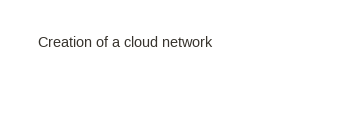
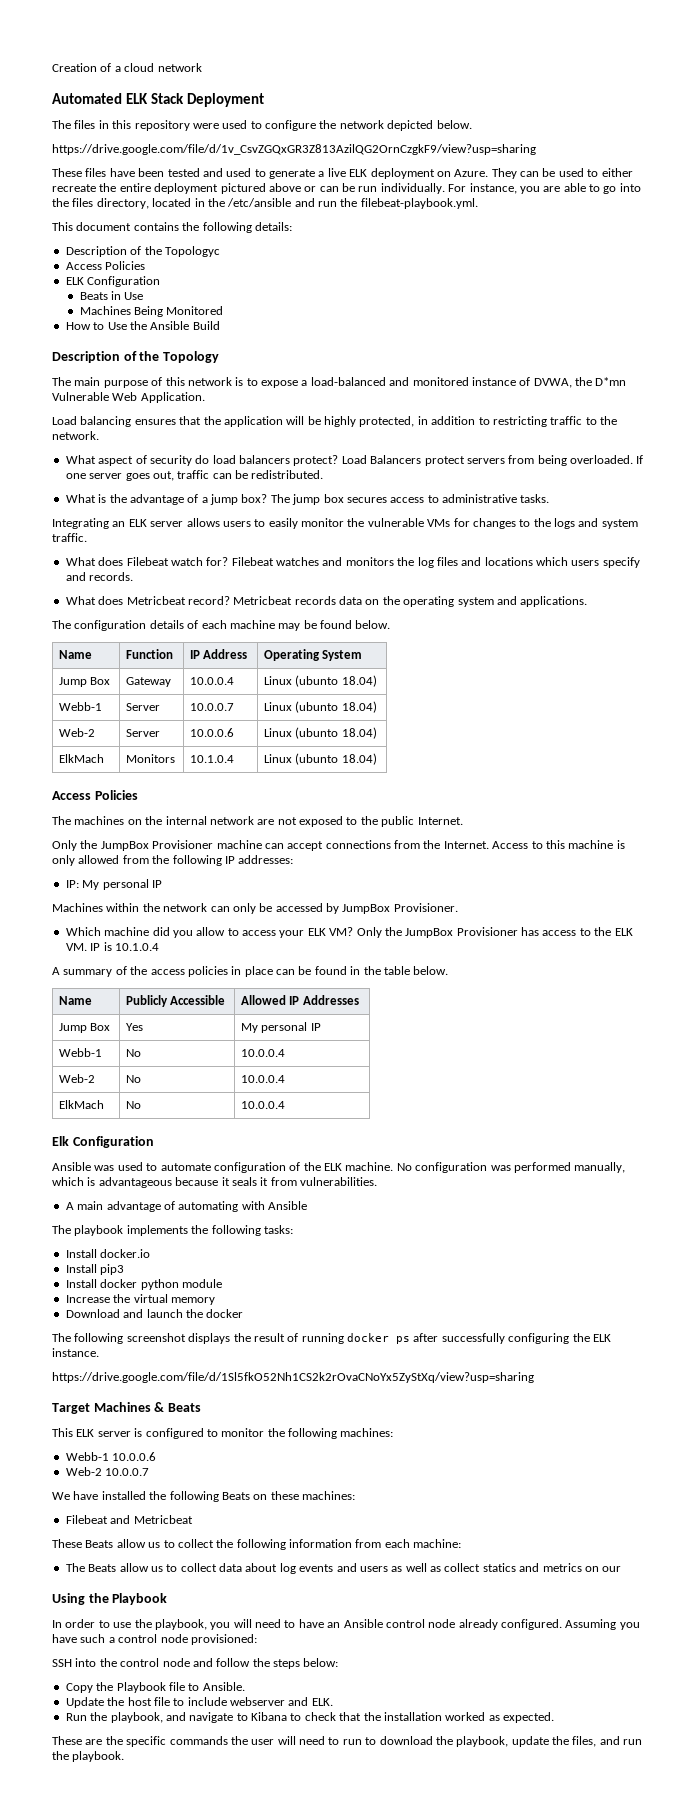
(213, 41) none -> [52,93,264,107] [52,120,472,131] [52,144,536,155] [52,168,633,179] [52,183,641,194] [52,198,478,209] [52,222,292,233] [65,246,220,257] [65,261,146,270] [65,276,161,287] [79,291,144,300] [79,306,224,317] [65,321,220,330] [52,351,219,363] [52,377,627,388] [52,392,205,403] [52,416,617,427] [52,431,99,440] [65,455,644,466] [65,470,324,481] [65,494,550,505] [52,518,638,529] [52,533,87,542] [65,557,640,568] [65,572,134,581] [65,596,588,607] [52,620,391,631] [59,650,93,659] [126,649,174,659] [190,649,248,659] [264,649,363,661] [59,677,111,687] [126,677,172,687] [190,677,235,685] [264,675,377,687] [59,702,103,711] [126,703,161,711] [190,703,235,711] [264,701,377,713] [59,728,96,737] [126,729,161,737] [190,728,235,737] [264,727,377,739] [59,754,105,763] [126,754,176,763] [190,755,235,763] [264,753,377,765] [52,790,138,800] [52,816,463,827] [52,840,625,851] [52,855,294,866] [65,879,162,890] [52,903,458,914] [65,927,633,938] [65,942,159,951] [52,966,449,977] [59,996,93,1005] [126,995,226,1007] [241,995,359,1005] [59,1023,111,1033] [126,1023,144,1031] [241,1022,321,1033] [59,1048,103,1057] [126,1049,142,1057] [241,1049,286,1057] [59,1074,96,1083] [126,1075,142,1083] [241,1075,286,1083] [59,1100,105,1109] [126,1101,142,1109] [241,1101,286,1109] [52,1136,154,1148] [52,1162,626,1173] [52,1177,377,1188] [65,1201,307,1212] [52,1225,293,1236] [65,1249,151,1258] [65,1264,125,1275] [65,1279,222,1290] [65,1294,215,1305] [65,1309,244,1318] [52,1333,611,1344] [52,1348,99,1357] [52,1372,534,1383] [52,1402,201,1414] [52,1428,394,1439] [65,1452,157,1461] [65,1467,150,1476] [52,1491,355,1502] [65,1515,193,1524] [52,1539,462,1550] [65,1563,622,1574] [52,1593,168,1605] [52,1619,640,1630] [52,1634,257,1645] [52,1658,339,1669] [65,1682,245,1693] [65,1697,333,1708] [65,1712,554,1723] [52,1736,643,1747] [52,1751,125,1762] // Automated ELK Stack Deployment // The files in this repository were used to configure the network depicted below. // https://drive.google.com/file/d/1v_CsvZGQxGR3Z813AzilQG2OrnCzgkF9/view?usp=sharing // These files have been tested and used to generate a live ELK deployment on Azure. They can be used to either recreate the entire deployment pictured above or can be run individually. For instance, you are able to go into the files directory, located in the /etc/ansible and run the filebeat-playbook.yml. // This document contains the following details: // Description of the Topologyc // Access Policies // ELK Configuration // Beats in Use // Machines Being Monitored // How to Use the Ansible Build // Description of the Topology // The main purpose of this network is to expose a load-balanced and monitored instance of DVWA, the D*mn Vulnerable Web Application. // Load balancing ensures that the application will be highly protected, in addition to restricting traffic to the network. // What aspect of security do load balancers protect? Load Balancers protect servers from being overloaded. If one server goes out, traffic can be redistributed. // What is the advantage of a jump box? The jump box secures access to administrative tasks. // Integrating an ELK server allows users to easily monitor the vulnerable VMs for changes to the logs and system traffic. // What does Filebeat watch for? Filebeat watches and monitors the log files and locations which users specify and records. // What does Metricbeat record? Metricbeat records data on the operating system and applications. // The configuration details of each machine may be found below. // Name | Function | IP Address | Operating System // Jump Box | Gateway | 10.0.0.4 | Linux (ubunto 18.04) // Webb-1 | Server | 10.0.0.7 | Linux (ubunto 18.04) // Web-2 | Server | 10.0.0.6 | Linux (ubunto 18.04) // ElkMach | Monitors | 10.1.0.4 | Linux (ubunto 18.04) // Access Policies // The machines on the internal network are not exposed to the public Internet. // Only the JumpBox Provisioner machine can accept connections from the Internet. Access to this machine is only allowed from the following IP addresses: // IP: My personal IP // Machines within the network can only be accessed by JumpBox Provisioner. // Which machine did you allow to access your ELK VM? Only the JumpBox Provisioner has access to the ELK VM. IP is 10.1.0.4 // A summary of the access policies in place can be found in the table below. // Name | Publicly Accessible | Allowed IP Addresses // Jump Box | Yes | My personal IP // Webb-1 | No | 10.0.0.4 // Web-2 | No | 10.0.0.4 // ElkMach | No | 10.0.0.4 // Elk Configuration // Ansible was used to automate configuration of the ELK machine. No configuration was performed manually, which is advantageous because it seals it from vulnerabilities. // A main advantage of automating with Ansible // The playbook implements the following tasks: // Install docker.io // Install pip3 // Install docker python module // Increase the virtual memory // Download and launch the docker // The following screenshot displays the result of running docker ps after successfully configuring the ELK instance. // https://drive.google.com/file/d/1Sl5fkO52Nh1CS2k2rOvaCNoYx5ZyStXq/view?usp=sharing // Target Machines & Beats // This ELK server is configured to monitor the following machines: // Webb-1 10.0.0.6 // Web-2 10.0.0.7 // We have installed the following Beats on these machines: // Filebeat and Metricbeat // These Beats allow us to collect the following information from each machine: // The Beats allow us to collect data about log events and users as well as collect statics and metrics on our // Using the Playbook // In order to use the playbook, you will need to have an Ansible control node already configured. Assuming you have such a control node provisioned: // SSH into the control node and follow the steps below: // Copy the Playbook file to Ansible. // Update the host file to include webserver and ELK. // Run the playbook, and navigate to Kibana to check that the installation worked as expected. // These are the specific commands the user will need to run to download the playbook, update the files, and run the playbook.

